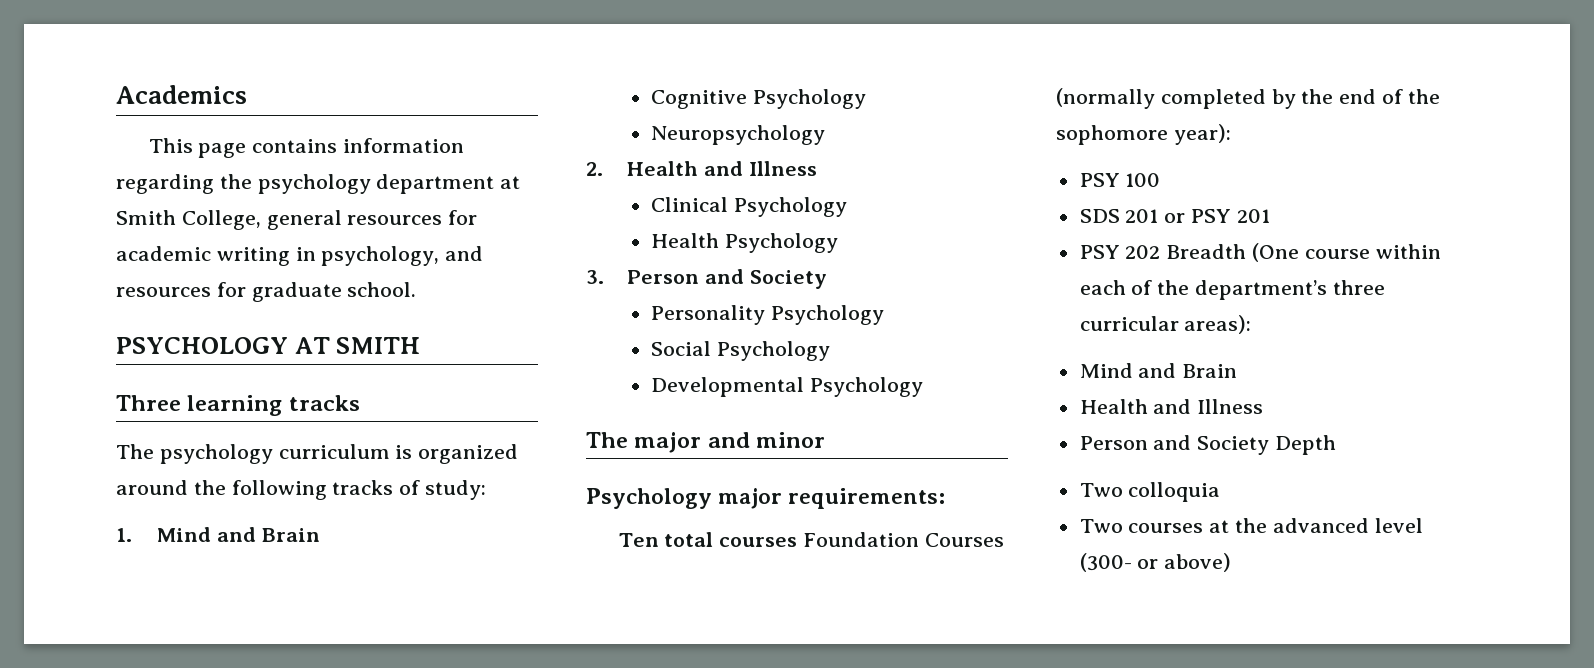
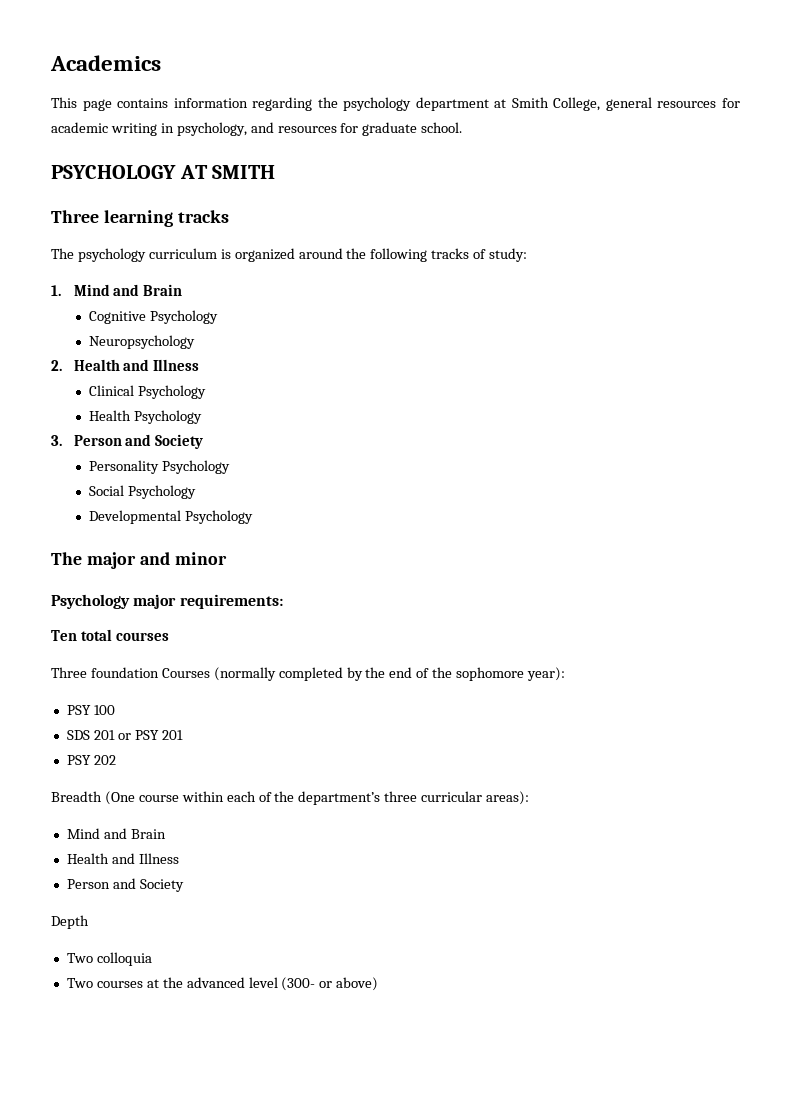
[802,532,919,547] Foundation -> [51,667,159,678] // Three foundation
(1161, 252) none -> (116, 760) //
(1270, 445) none -> (184, 885) //

